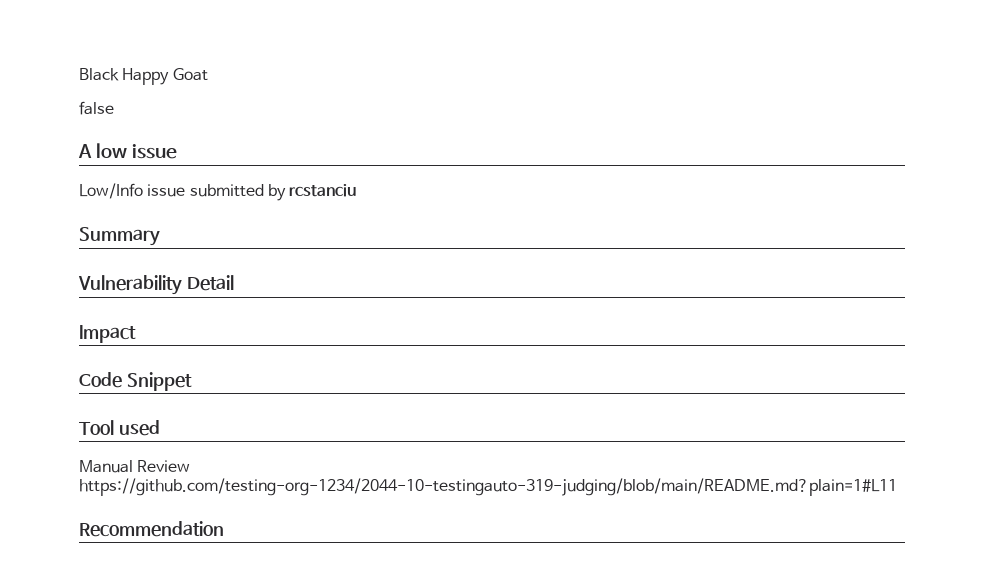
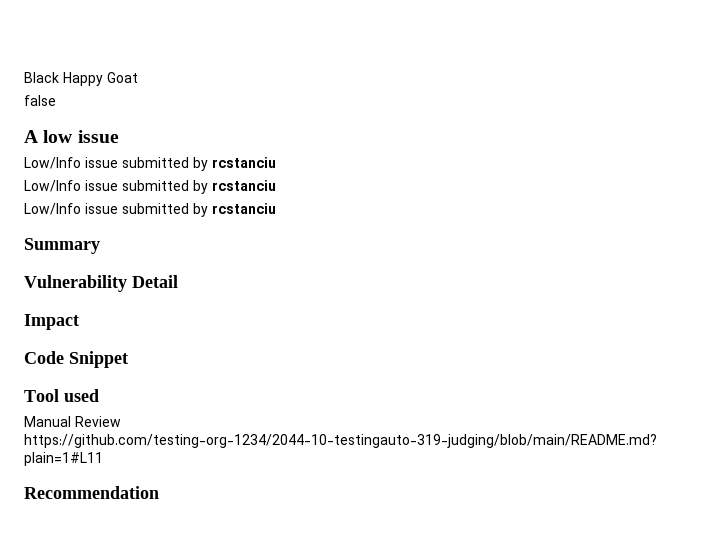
(357, 190) none -> [24,180,276,194] [24,203,276,217] // Low/Info issue submitted by rcstanciu // Low/Info issue submitted by rcstanciu

